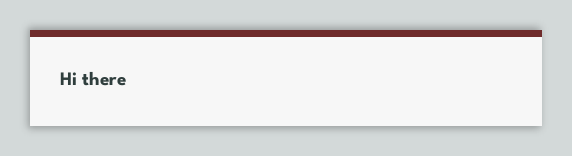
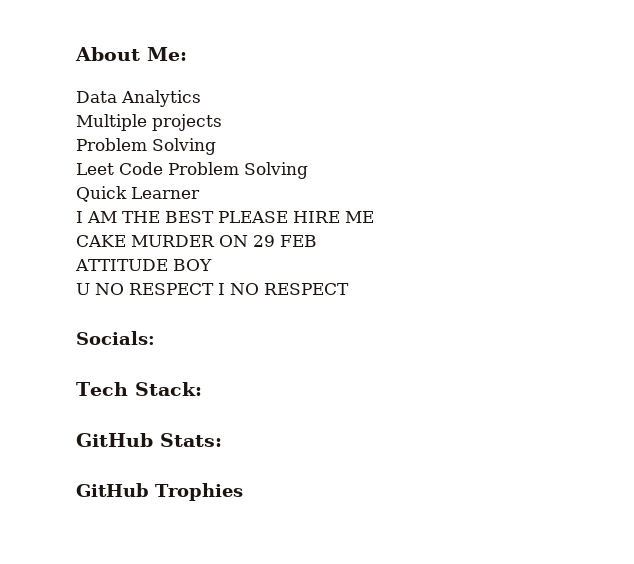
[60,71,127,86] Hi there -> [75,47,187,61] [76,90,201,107] [76,114,222,131] [76,138,216,155] [76,162,308,179] [76,186,200,202] [76,211,374,223] [76,235,317,247] [75,259,212,271] [76,283,349,295] [76,331,155,345] [76,382,202,396] [76,433,222,447] [76,483,243,501] About Me: // Data Analytics // Multiple projects // Problem Solving // Leet Code Problem Solving // Quick Learner // I AM THE BEST PLEASE HIRE ME // CAKE MURDER ON 29 FEB // ATTITUDE BOY // U NO RESPECT I NO RESPECT // Socials: // Tech Stack: // GitHub Stats: // GitHub Trophies

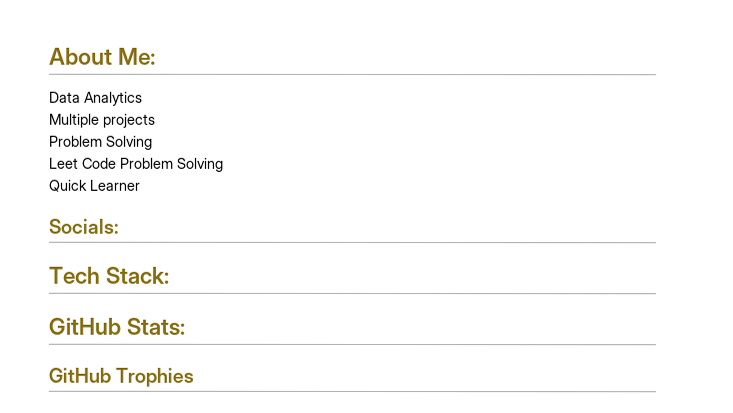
[76,211,374,223] [76,235,317,247] [75,259,212,271] [76,283,349,295] // I AM THE BEST PLEASE HIRE ME // CAKE MURDER ON 29 FEB // ATTITUDE BOY // U NO RESPECT I NO RESPECT -> (141, 185) none

